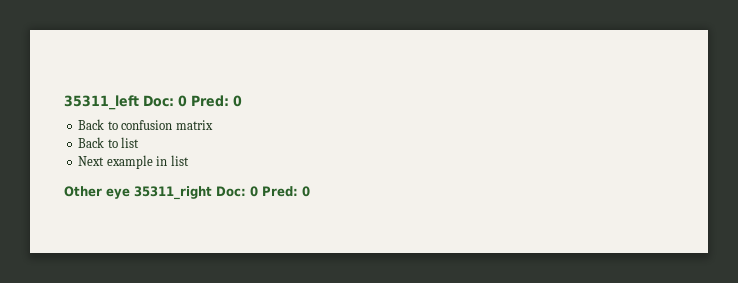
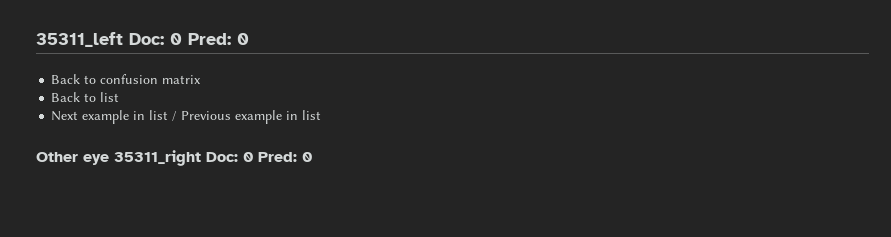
(189, 160) none -> [172,110,322,124] / Previous example in list

